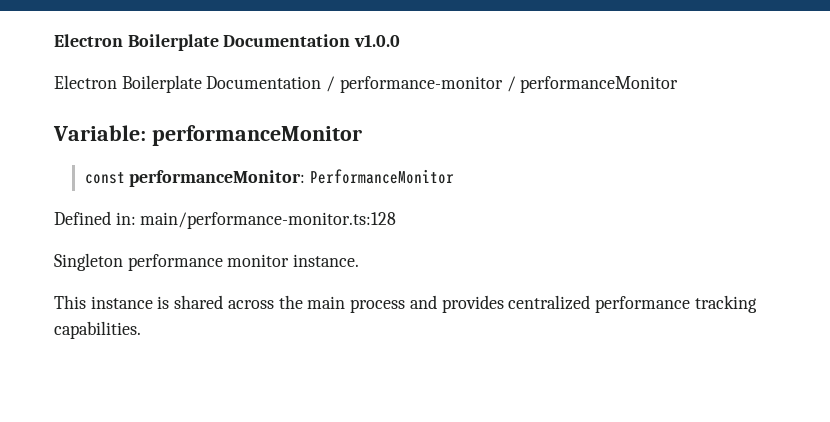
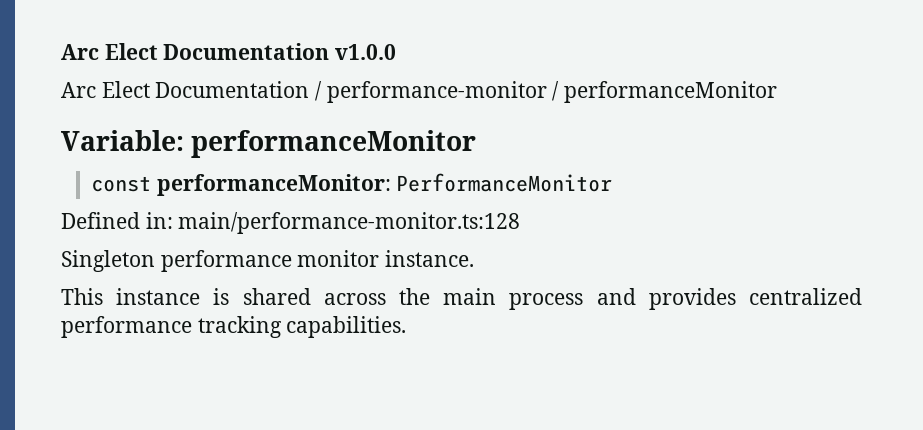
[54,34,219,51] Electron Boilerplate -> [61,43,158,60] Arc Elect
[54,75,202,93] Electron Boilerplate -> [61,81,150,98] Arc Elect

